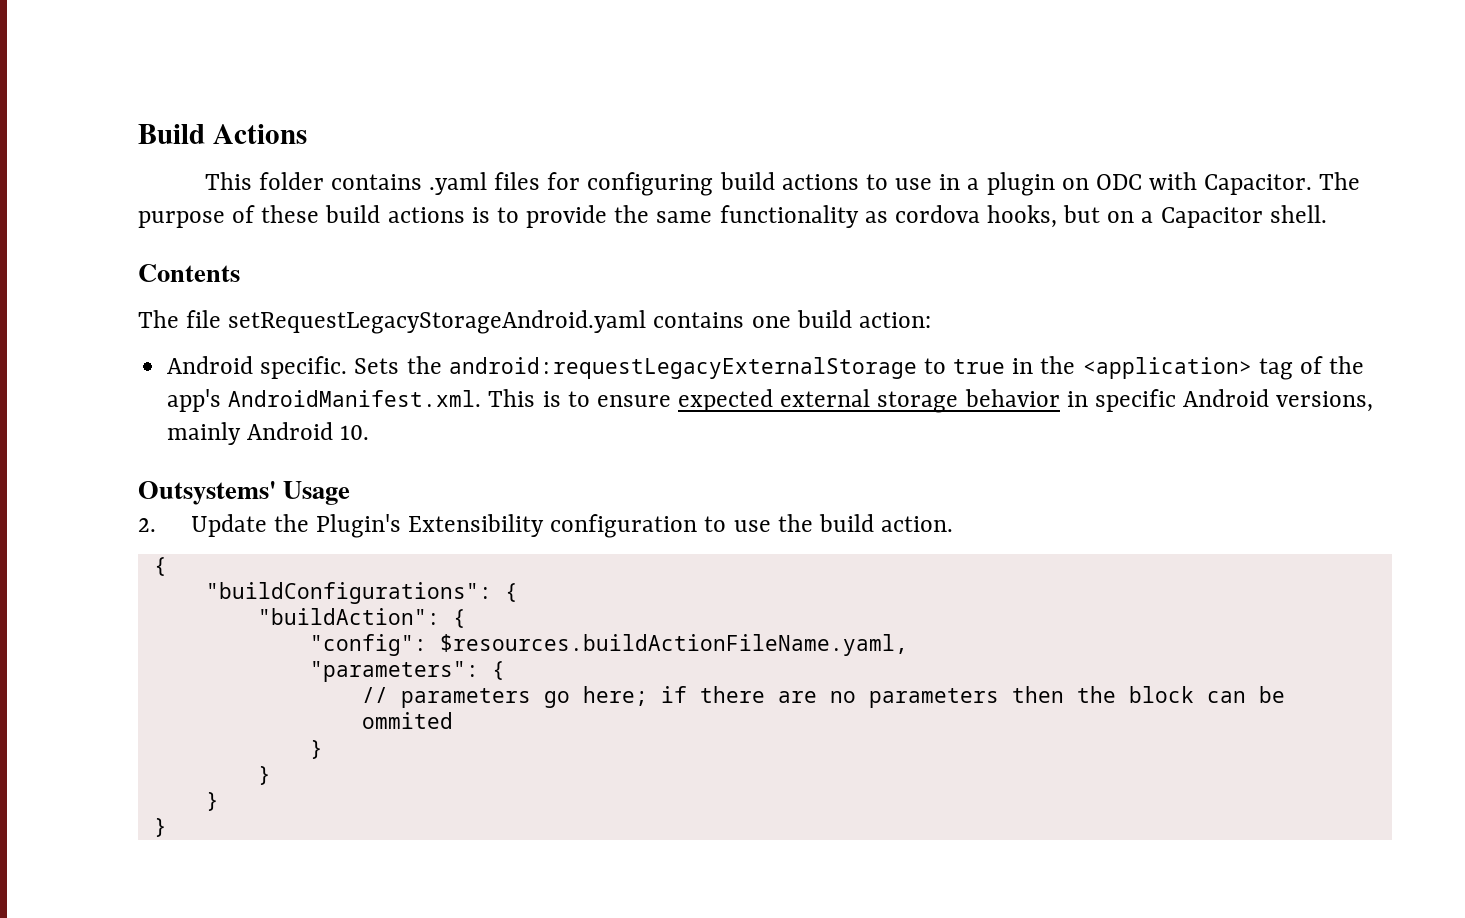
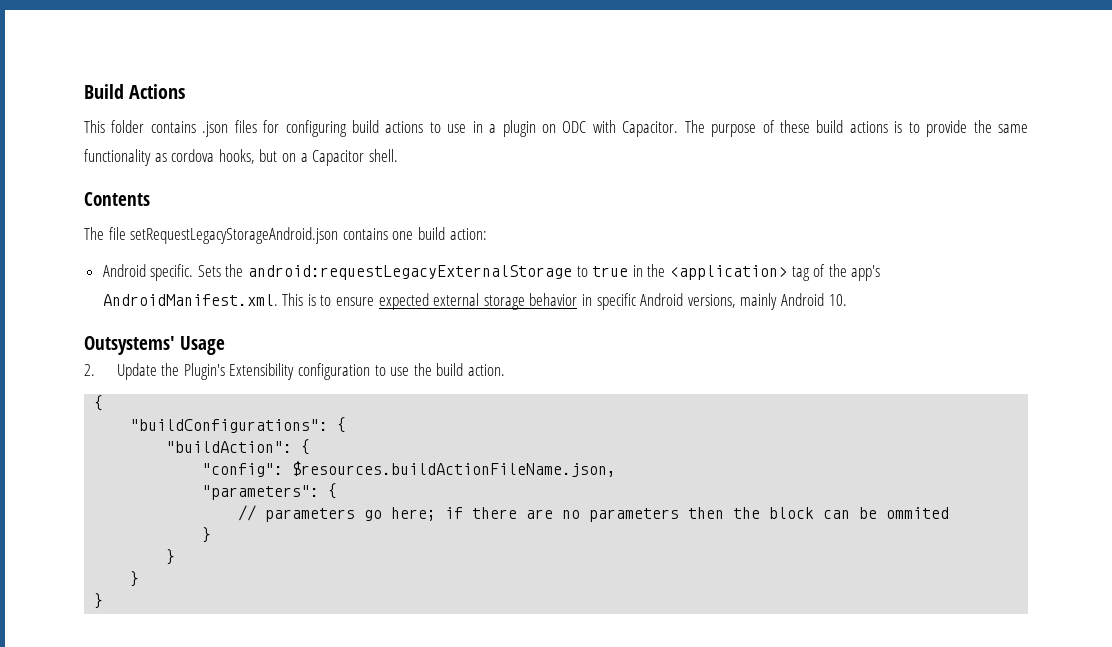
[429,172,488,195] .yaml -> [202,121,229,137] .json
[228,310,647,334] setRequestLegacyStorageAndroid.yaml -> [130,227,339,244] setRequestLegacyStorageAndroid.json
[439,634,908,656] $resources.buildActionFileName.yaml, -> [292,461,617,477] $resources.buildActionFileName.json,

